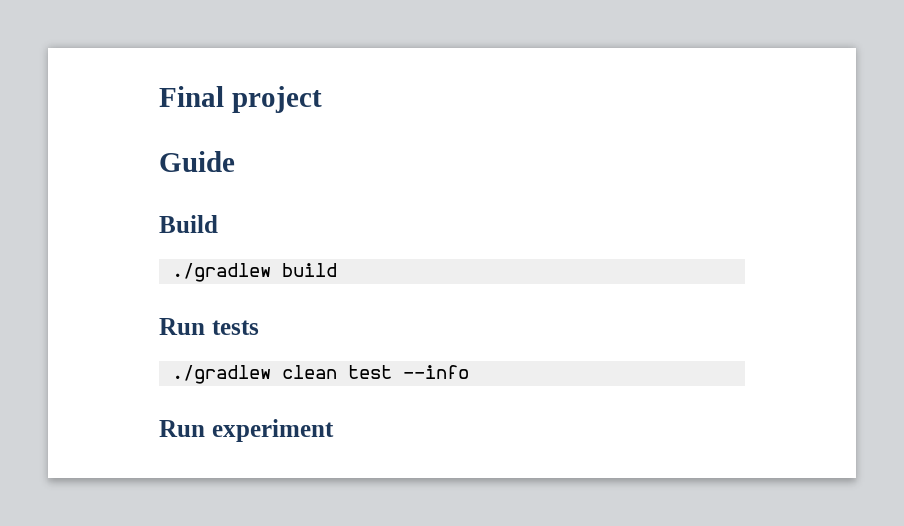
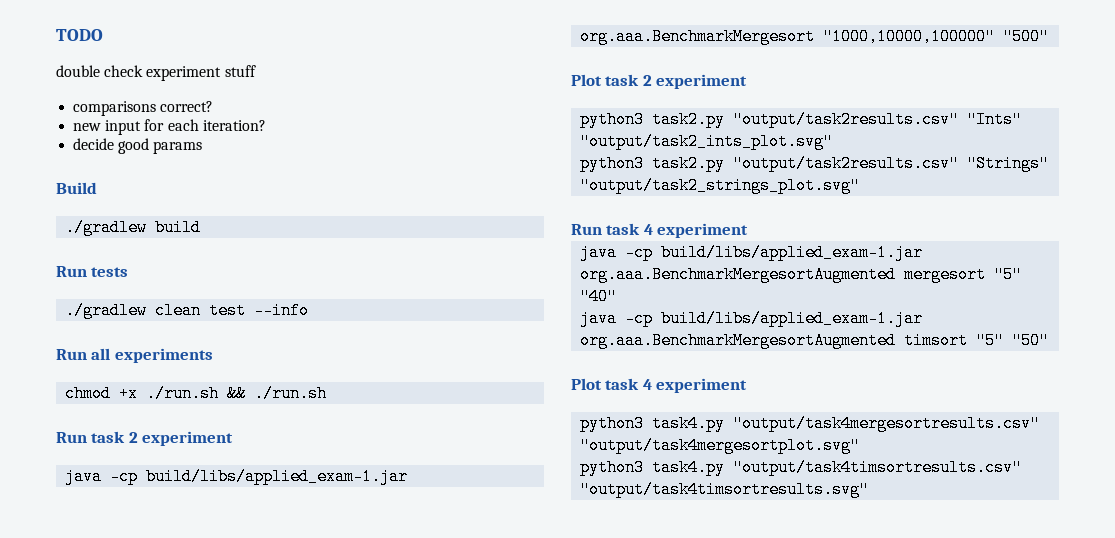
[159,86,322,113] [159,151,235,172] Final project // Guide -> [56,29,103,41] [56,65,256,81] [73,101,214,116] [73,119,266,135] [73,138,203,154] TODO // double check experiment stuff // comparisons correct? // new input for each iteration? // decide good params
[211,419,334,442] experiment -> [91,348,213,363] [65,385,328,402] [56,431,234,446] [65,468,409,485] [580,28,1050,45] [571,74,748,89] [580,111,1023,128] [580,133,834,150] [580,155,1050,172] [580,177,861,194] [571,223,749,238] [580,244,924,261] [580,266,1023,283] [580,288,618,305] [580,310,924,327] [580,332,1050,349] [571,378,748,393] [580,415,1041,432] [580,437,861,454] [580,459,1023,476] [580,481,870,498] all experiments // chmod +x ./run.sh && ./run.sh // Run task 2 experiment // java -cp build/libs/applied_exam-1.jar org.aaa.BenchmarkMergesort "1000,10000,100000" "500" // Plot task 2 experiment // python3 task2.py "output/task2results.csv" "Ints" "output/task2_ints_plot.svg" // python3 task2.py "output/task2results.csv" "Strings" "output/task2_strings_plot.svg" // Run task 4 experiment // java -cp build/libs/applied_exam-1.jar org.aaa.BenchmarkMergesortAugmented mergesort "5" "40" // java -cp build/libs/applied_exam-1.jar org.aaa.BenchmarkMergesortAugmented timsort "5" "50" // Plot task 4 experiment // python3 task4.py "output/task4mergesortresults.csv" "output/task4mergesortplot.svg" // python3 task4.py "output/task4timsortresults.csv" "output/task4timsortresults.svg"

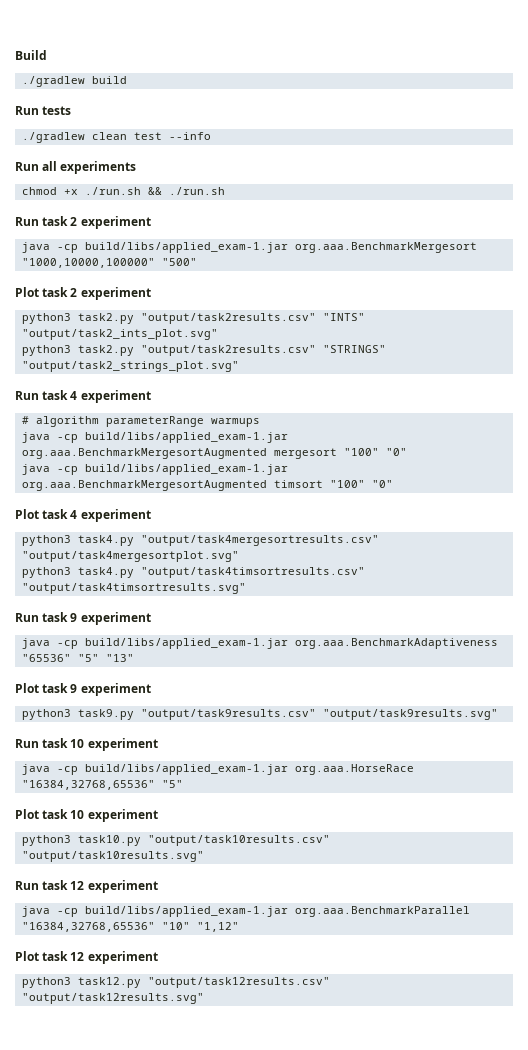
[56,29,103,41] [56,65,256,81] [73,101,214,116] [73,119,266,135] [73,138,203,154] TODO // double check experiment stuff // comparisons correct? // new input for each iteration? // decide good params // -> (15, 55) none
[967,111,1023,128] "Ints" -> [322,313,365,321] "INTS"
[967,155,1050,172] "Strings" -> [322,345,386,353] "STRINGS"
(749, 230) none -> [21,416,260,427] // # algorithm parameterRange warmups
[994,266,1023,283] [580,288,618,305] "5" "40" -> [343,448,407,456] "100" "0"
[976,332,1050,349] "5" "50" -> [329,480,393,488] "100" "0"
(870, 489) none -> [15,612,151,625] [21,638,498,649] [21,654,134,662] [15,683,151,696] [21,709,498,720] [15,738,158,751] [21,764,414,775] [21,780,183,790] [15,809,158,822] [21,835,330,846] [21,851,204,862] [15,880,158,893] [21,906,470,917] [21,922,239,932] [15,951,158,964] [21,977,330,988] [21,993,204,1004] // Run task 9 experiment // java -cp build/libs/applied_exam-1.jar org.aaa.BenchmarkAdaptiveness "65536" "5" "13" // Plot task 9 experiment // python3 task9.py "output/task9results.csv" "output/task9results.svg" // Run task 10 experiment // java -cp build/libs/applied_exam-1.jar org.aaa.HorseRace "16384,32768,65536" "5" // Plot task 10 experiment // python3 task10.py "output/task10results.csv" "output/task10results.svg" // Run task 12 experiment // java -cp build/libs/applied_exam-1.jar org.aaa.BenchmarkParallel "16384,32768,65536" "10" "1,12" // Plot task 12 experiment // python3 task12.py "output/task12results.csv" "output/task12results.svg"

